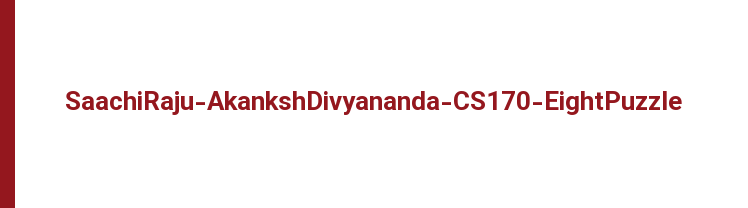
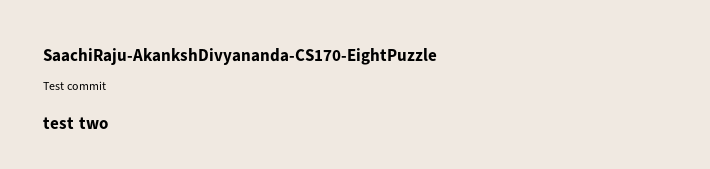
(682, 103) none -> [43,81,107,90] [43,117,108,129] // Test commit // test two

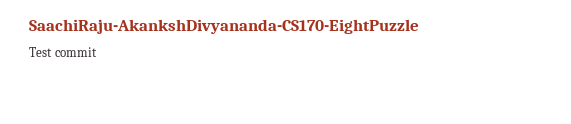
[43,117,108,129] // test two -> (97, 52) none

